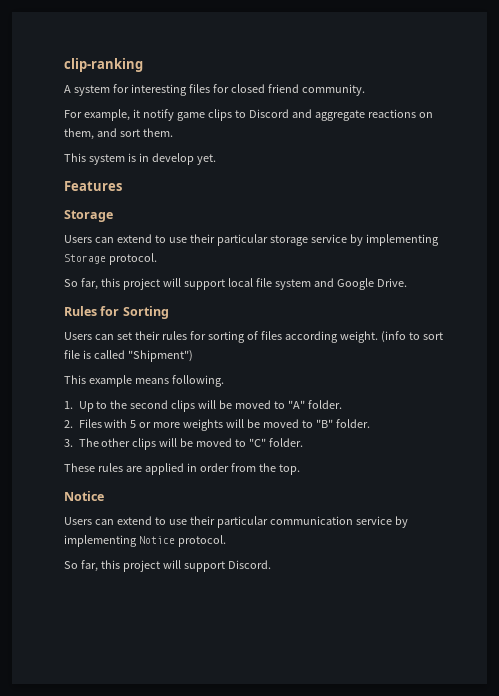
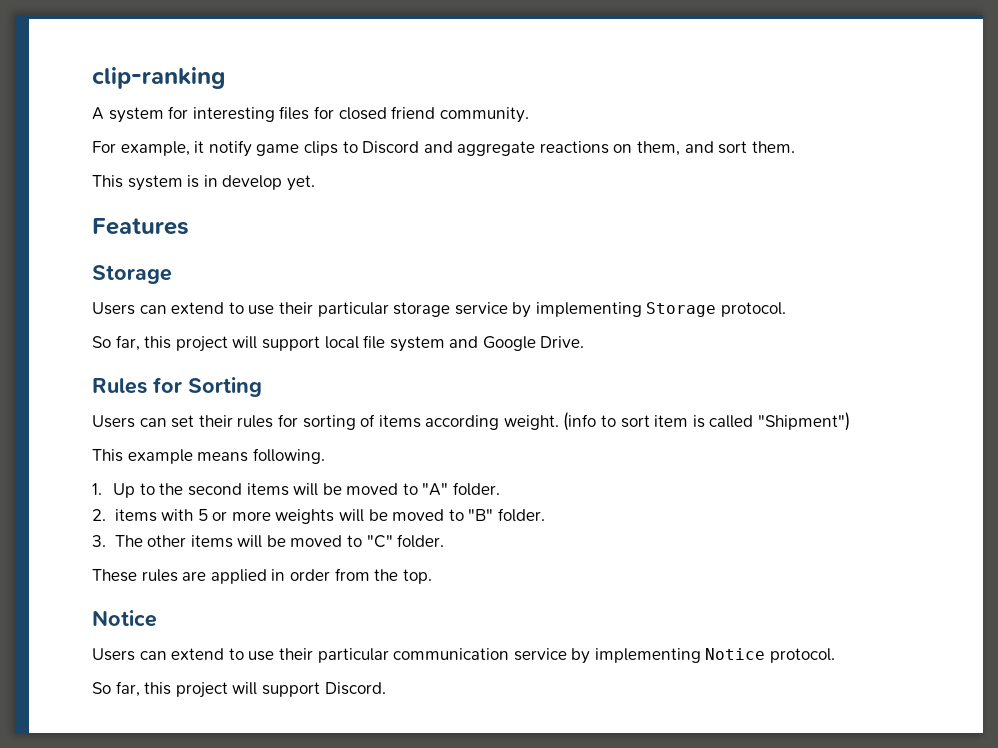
[260,331,282,340] files -> [378,415,421,428] items
[64,350,80,359] file -> [654,415,689,427] item
[171,400,196,412] clips -> [246,483,289,496] items
[78,419,102,428] Files -> [114,509,157,522] items
[132,438,157,450] clips -> [190,535,233,548] items

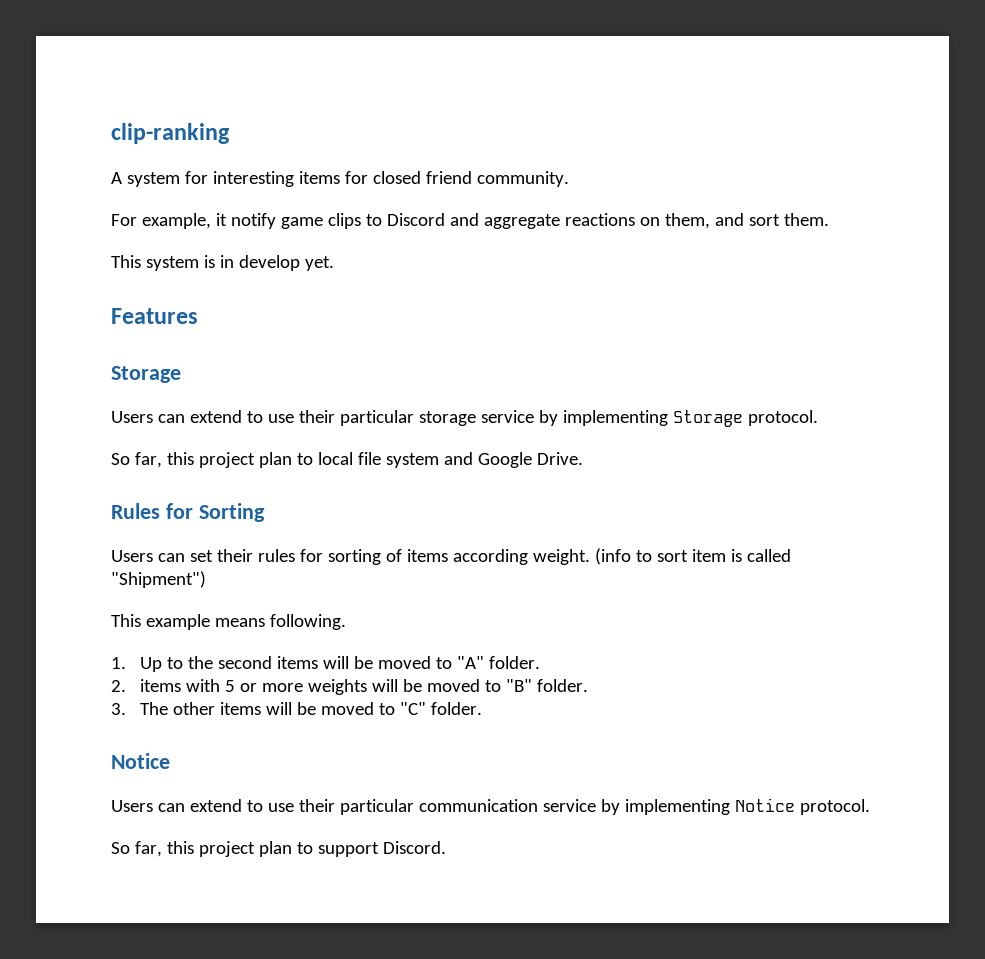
[279,106,310,120] files -> [298,171,340,184] items
[232,336,320,351] will support -> [258,452,313,468] plan to
[92,568,432,584] // These rules are applied in order from the top. -> (483, 708) none
[232,682,258,695] will -> [258,841,313,857] plan to

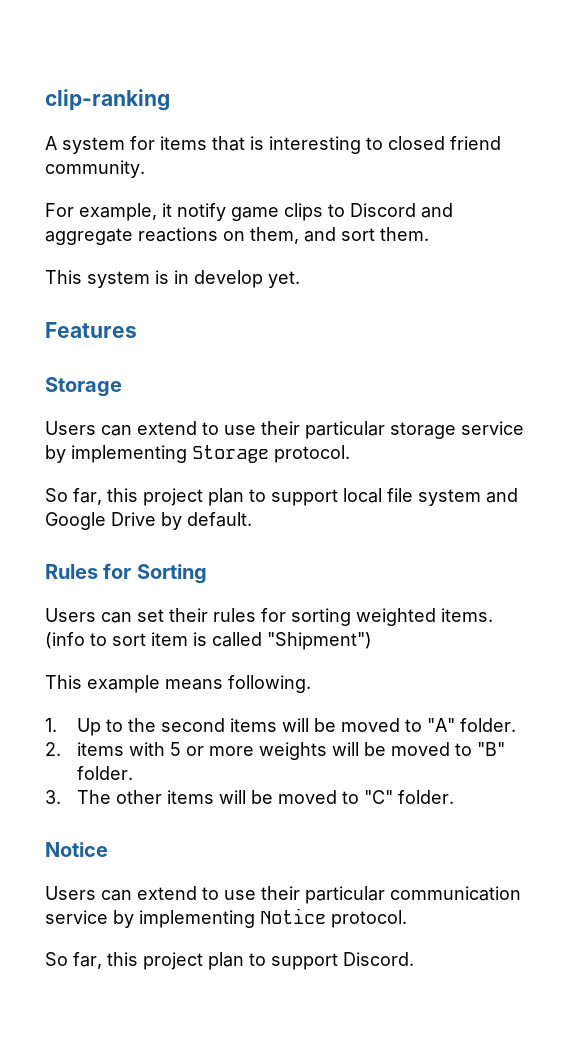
[212,171,368,187] interesting items for -> [160,136,383,154] items that is interesting to
(313, 459) none -> [271,489,338,506] support
[536,452,583,465] Drive. -> [111,512,252,530] Drive by default.
[385,549,590,565] of items according weight. -> [356,608,493,626] weighted items.

